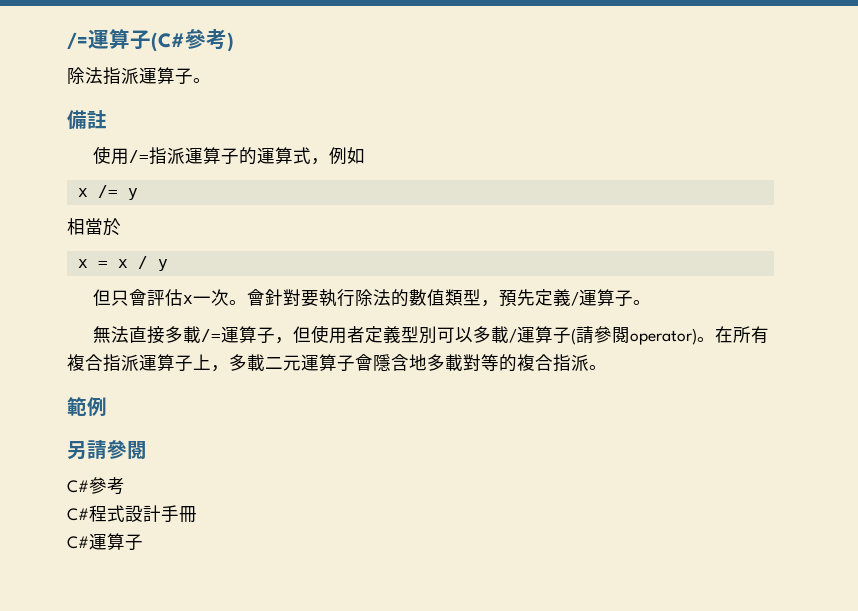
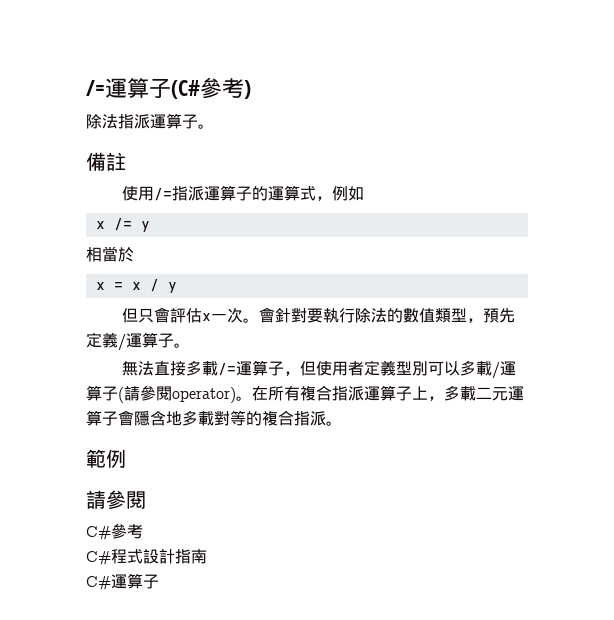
[67,441,87,460] 另 -> (126, 458) none
[161,505,197,523] 手冊 -> [175,549,207,564] 指南

